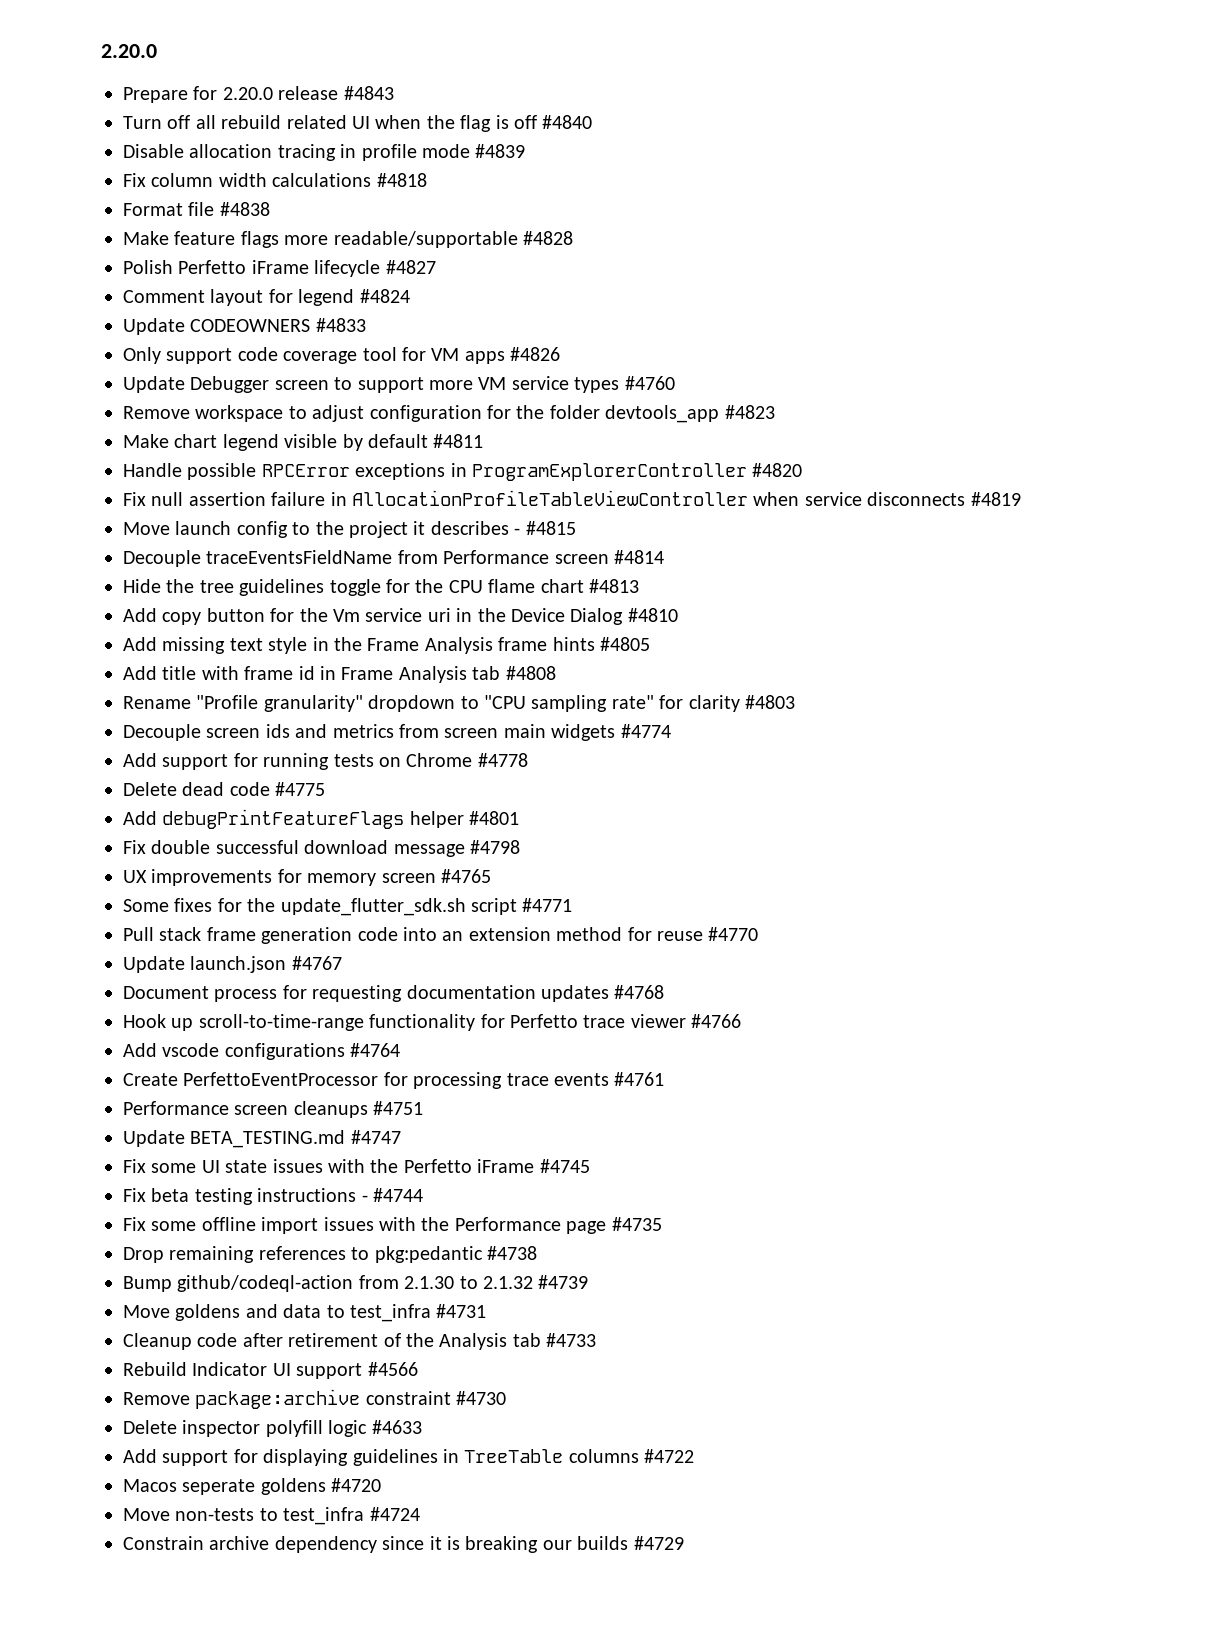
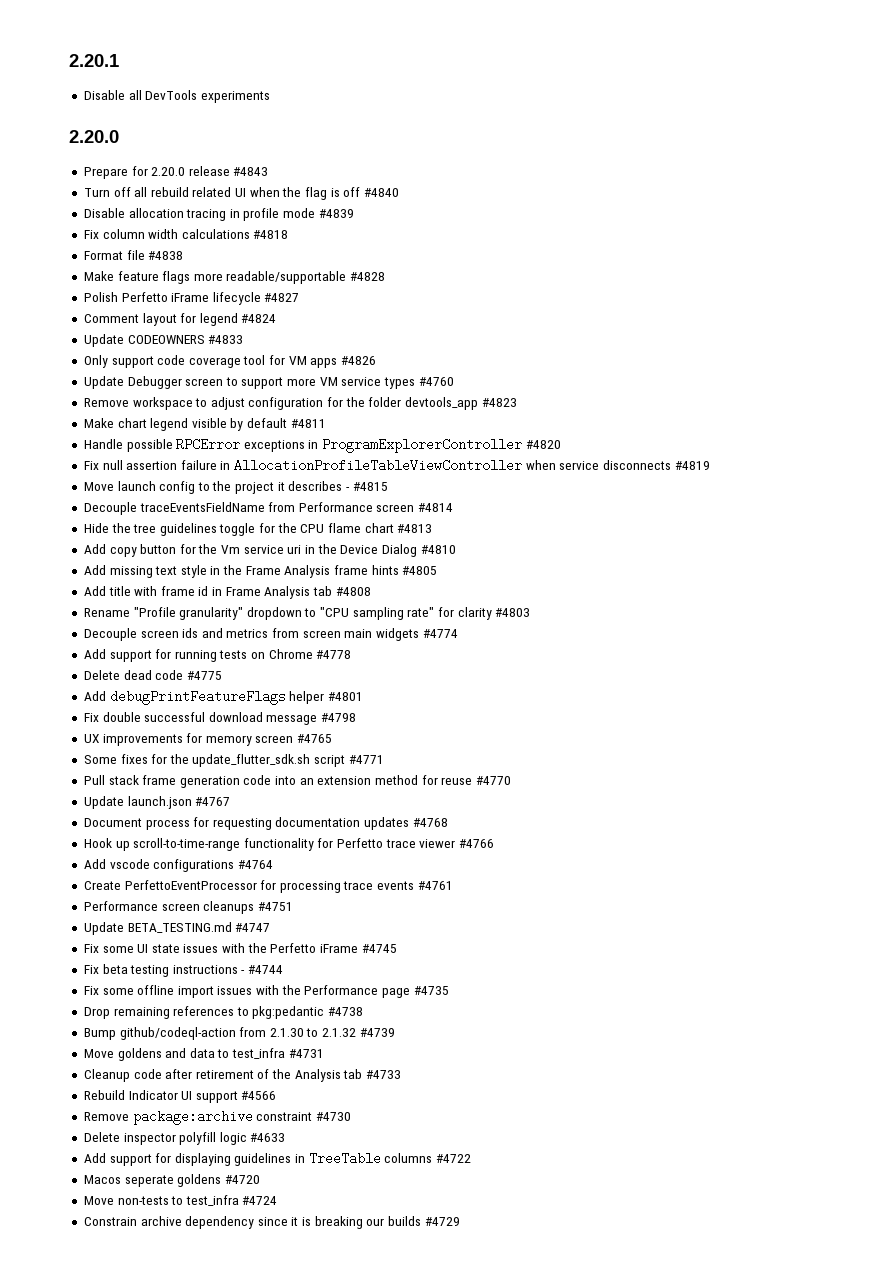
(101, 51) none -> [69,54,119,67] [83,90,270,103] 2.20.1 // Disable all DevTools experiments //

